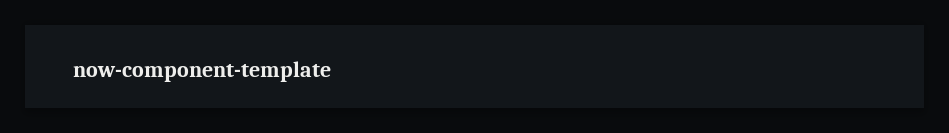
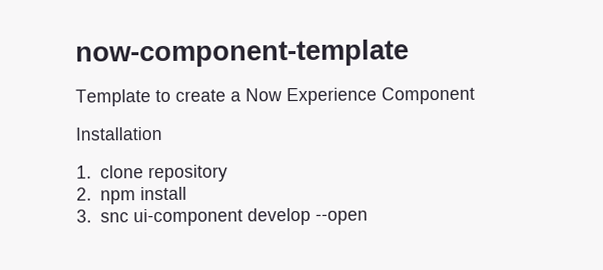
(331, 71) none -> [75,86,475,107] [75,126,163,141] [76,164,228,183] [76,186,187,205] [76,207,368,227] // Template to create a Now Experience Component // Installation // 1. clone repository // 2. npm install // 3. snc ui-component develop --open

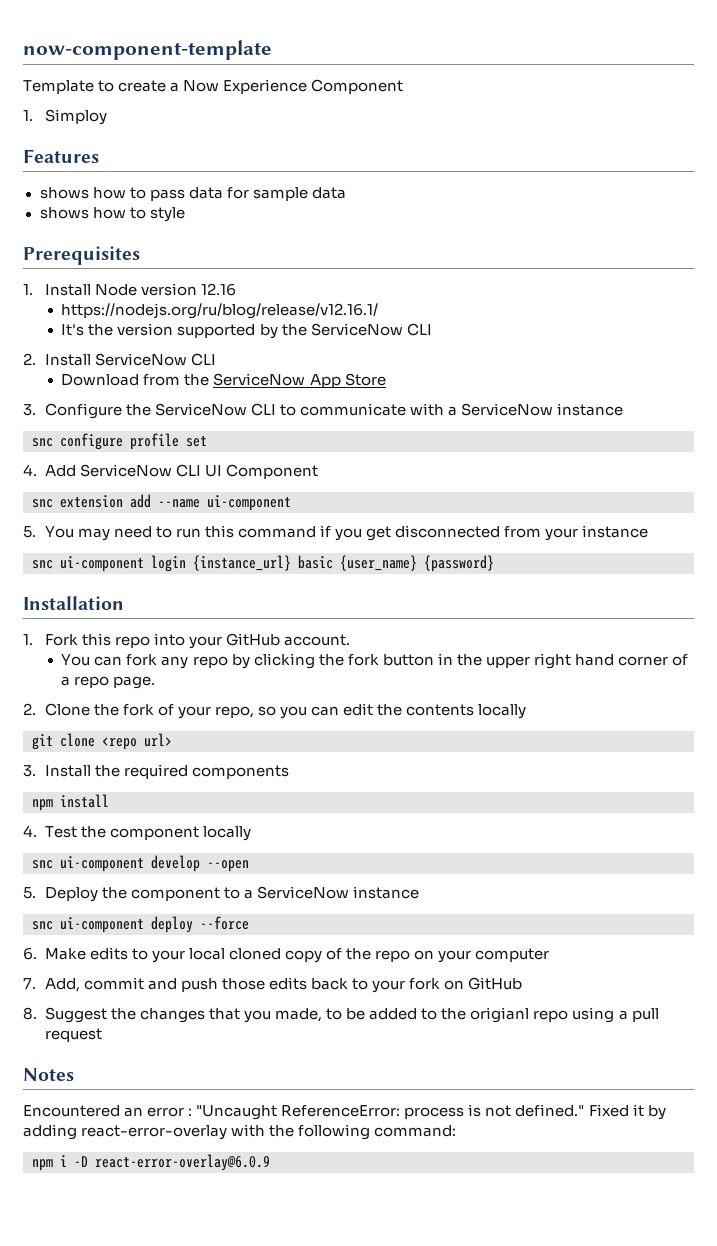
[75,126,163,141] [76,164,228,183] [76,186,187,205] [76,207,368,227] Installation // 1. clone repository // 2. npm install // 3. snc ui-component develop --open -> [23,109,107,125] [23,149,99,163] [39,187,346,201] [39,207,185,222] [23,246,140,265] [23,283,236,296] [61,303,379,319] [61,323,432,339] [23,353,216,366] [61,373,386,388] [23,403,624,419] [32,433,207,450] [23,464,318,479] [32,494,291,511] [23,525,649,541] [32,555,494,572] [23,596,124,610] [23,633,351,649] [61,653,689,669] [61,676,156,689] [23,703,527,719] [32,733,172,750] [23,764,289,779] [32,794,109,811] [23,825,251,841] [32,855,249,872] [23,886,420,902] [32,916,249,933] [23,947,550,963] [23,977,523,993] [23,1007,659,1023] [44,1028,102,1042] [23,1068,74,1081] [23,1104,666,1120] [23,1124,457,1140] [32,1154,270,1171] 1. Simploy // Features // shows how to pass data for sample data // shows how to style // Prerequisites // 1. Install Node version 12.16 // https://nodejs.org/ru/blog/release/v12.16.1/ // It's the version supported by the ServiceNow CLI // 2. Install ServiceNow CLI // Download from the ServiceNow App Store // 3. Configure the ServiceNow CLI to communicate with a ServiceNow instance // snc configure profile set // 4. Add ServiceNow CLI UI Component // snc extension add --name ui-component // 5. You may need to run this command if you get disconnected from your instance // snc ui-component login {instance_url} basic {user_name} {password} // Installation // 1. Fork this repo into your GitHub account. // You can fork any repo by clicking the fork button in the upper right hand corner of a repo page. // 2. Clone the fork of your repo, so you can edit the contents locally // git clone <repo url> // 3. Install the required components // npm install // 4. Test the component locally // snc ui-component develop --open // 5. Deploy the component to a ServiceNow instance // snc ui-component deploy --force // 6. Make edits to your local cloned copy of the repo on your computer // 7. Add, commit and push those edits back to your fork on GitHub // 8. Suggest the changes that you made, to be added to the origianl repo using a pull request // Notes // Encountered an error : "Uncaught ReferenceError: process is not defined." Fixed it by adding react-error-overlay with the following command: // npm i -D react-error-overlay@6.0.9

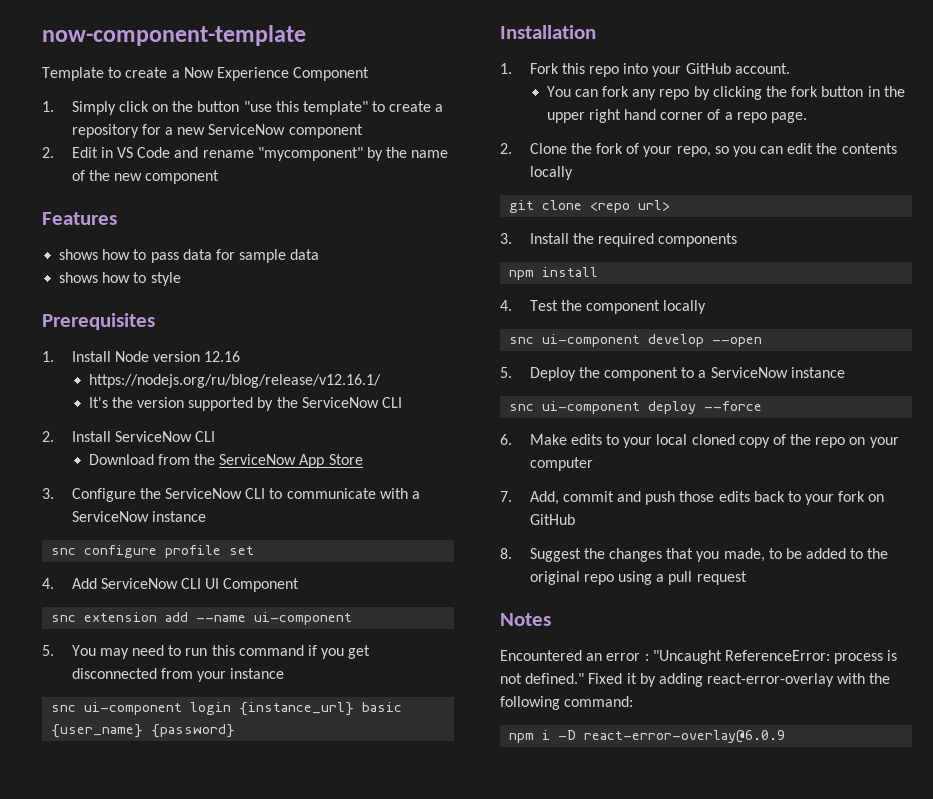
[44,109,107,125] Simploy -> [71,101,444,115] [71,124,363,138] [42,147,449,161] [71,170,220,184] Simply click on the button "use this template" to create a repository for a new ServiceNow component // 2. Edit in VS Code and rename "mycomponent" by the name of the new component
[470,1007,530,1023] origianl -> [529,571,580,585] original

